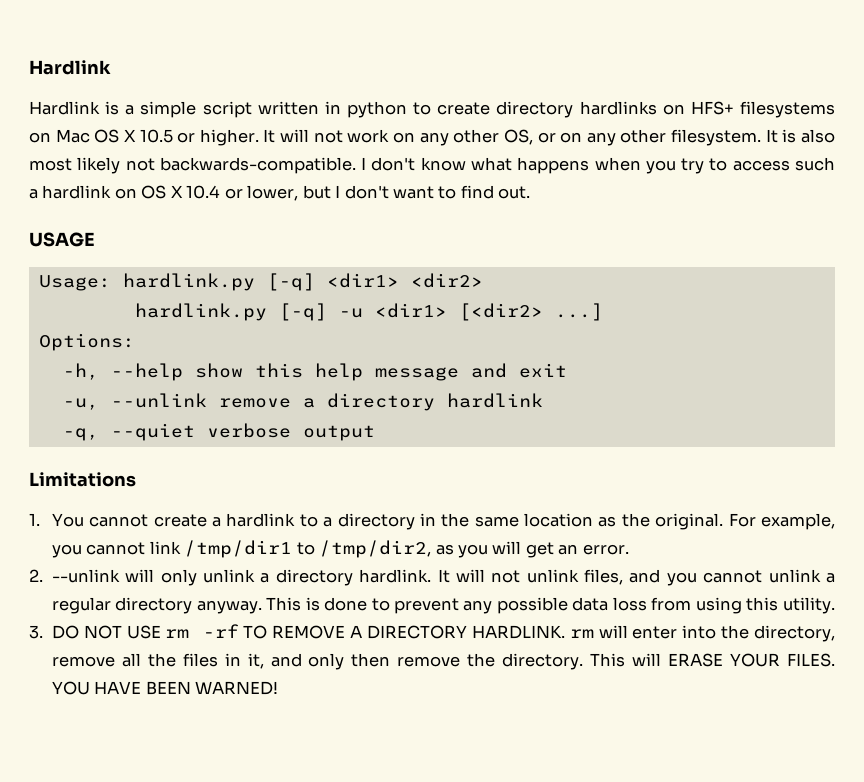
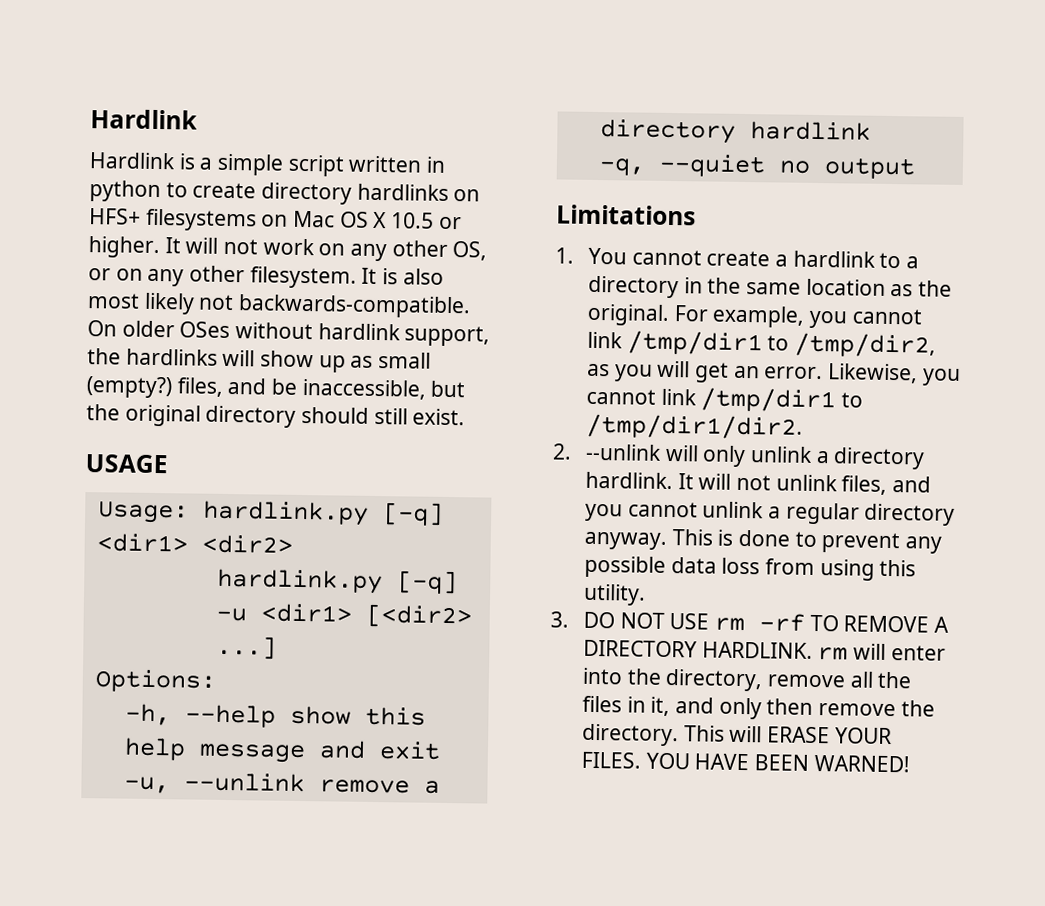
[361,157,836,174] [29,185,531,201] I don't know what happens when you try to access such a hardlink on OS X 10.4 or lower, but I don't want to find out. -> [87,320,491,347] [87,348,432,373] [86,376,466,400] [86,404,466,428] On older OSes without hardlink support, the hardlinks will show up as small (empty?) files, and be inaccessible, but the original directory should still exist.
[206,423,291,438] verbose -> [778,160,811,174] no
(629, 549) none -> [827,363,961,386] [586,387,864,413] [586,413,804,440] Likewise, you cannot link /tmp/dir1 to /tmp/dir1/dir2.

